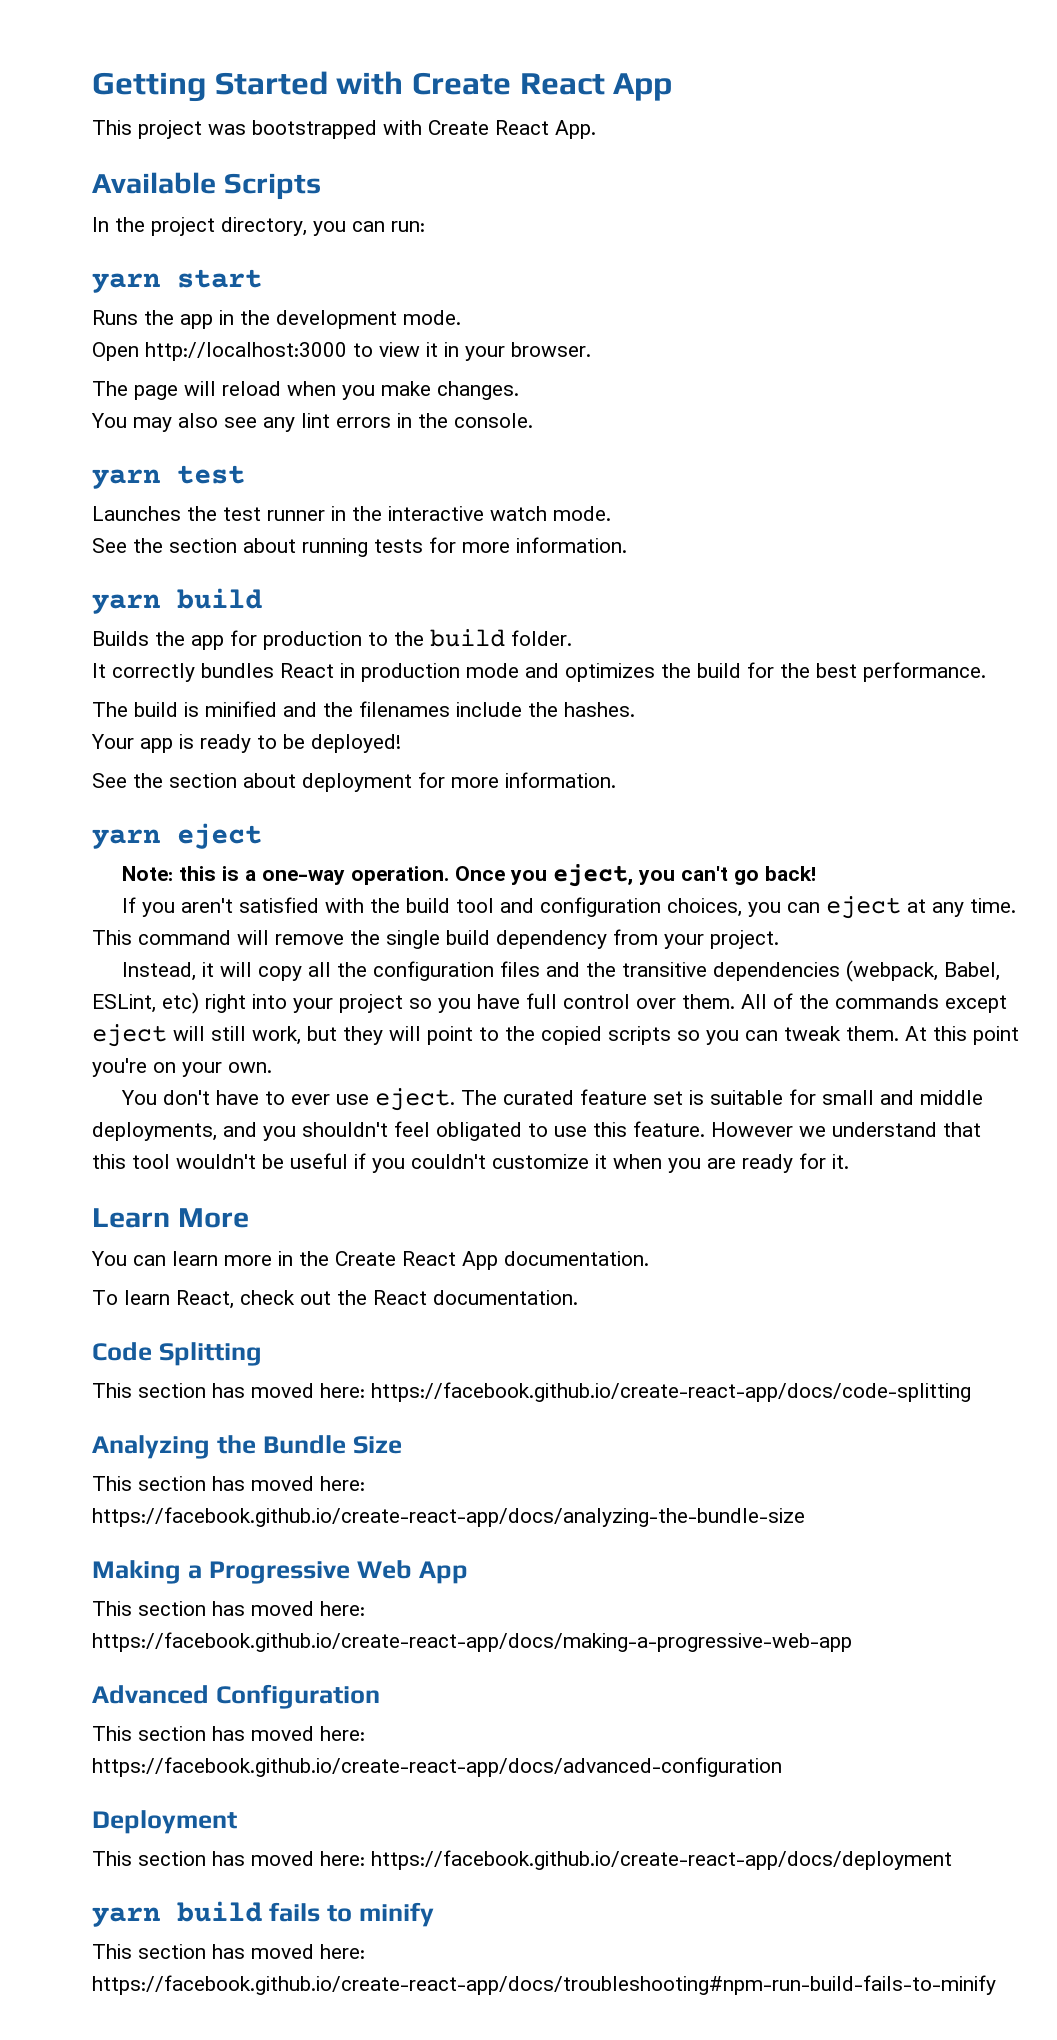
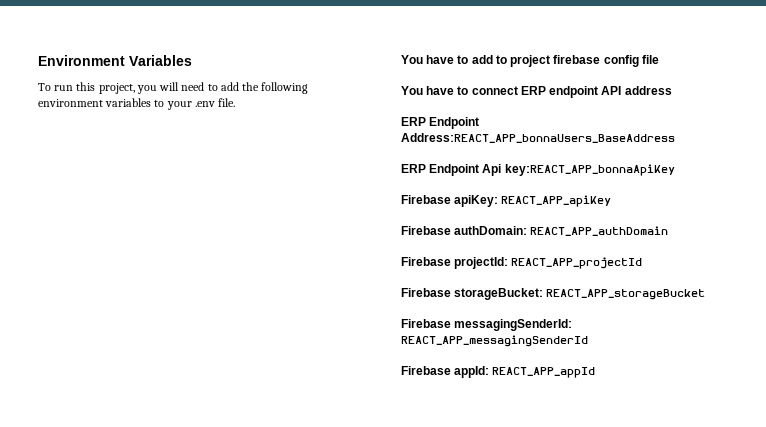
[92,71,673,102] [92,120,596,139] [92,172,321,200] [92,217,425,236] [92,269,262,293] [92,310,461,329] [92,342,591,361] [92,381,519,400] [91,413,533,432] [92,465,245,489] [92,506,611,521] [92,537,627,557] [92,588,262,614] [92,629,572,650] [92,662,986,682] [92,701,635,717] [91,734,401,753] [92,772,616,792] [92,823,262,849] [121,864,816,887] [121,896,1016,919] [92,929,779,949] [121,960,1000,982] [92,992,1007,1014] [92,1024,1019,1047] [92,1058,272,1077] [120,1088,983,1111] [92,1121,981,1141] [92,1153,849,1173] [92,1208,249,1228] [91,1251,649,1270] [92,1290,578,1309] [92,1342,262,1366] [92,1382,971,1402] [92,1435,402,1459] [92,1476,365,1491] [92,1507,805,1527] [92,1560,468,1584] [92,1601,365,1616] [92,1632,852,1652] [92,1684,380,1709] [92,1726,365,1741] [92,1757,782,1777] [92,1810,237,1834] [92,1850,952,1870] [92,1901,434,1927] [92,1944,365,1959] [92,1975,996,1995] Getting Started with Create React App // This project was bootstrapped with Create React App. // Available Scripts // In the project directory, you can run: // yarn start // Runs the app in the development mode. // Open http://localhost:3000 to view it in your browser. // The page will reload when you make changes. // You may also see any lint errors in the console. // yarn test // Launches the test runner in the interactive watch mode. // See the section about running tests for more information. // yarn build // Builds the app for production to the build folder. // It correctly bundles React in production mode and optimizes the build for the best performance. // The build is minified and the filenames include the hashes. // Your app is ready to be deployed! // See the section about deployment for more information. // yarn eject // Note: this is a one-way operation. Once you eject, you can't go back! // If you aren't satisfied with the build tool and configuration choices, you can eject at any time. This command will remove the single build dependency from your project. // Instead, it will copy all the configuration files and the transitive dependencies (webpack, Babel, ESLint, etc) right into your project so you have full control over them. All of the commands except eject will still work, but they will point to the copied scripts so you can tweak them. At this point you're on your own. // You don't have to ever use eject. The curated feature set is suitable for small and middle deployments, and you shouldn't feel obligated to use this feature. However we understand that this tool wouldn't be useful if you couldn't customize it when you are ready for it. // Learn More // You can learn more in the Create React App documentation. // To learn React, check out the React documentation. // Code Splitting // This section has moved here: https://facebook.github.io/create-react-app/docs/code-splitting // Analyzing the Bundle Size // This section has moved here: https://facebook.github.io/create-react-app/docs/analyzing-the-bundle-size // Making a Progressive Web App // This section has moved here: https://facebook.github.io/create-react-app/docs/making-a-progressive-web-app // Advanced Configuration // This section has moved here: https://facebook.github.io/create-react-app/docs/advanced-configuration // Deployment // This section has moved here: https://facebook.github.io/create-react-app/docs/deployment // yarn build fails to minify // This section has moved here: https://facebook.github.io/create-react-app/docs/troubleshooting#npm-run-build-fails-to-minify -> [38,55,192,66] [38,82,309,94] [38,98,236,110] [401,55,659,67] [401,86,672,98] [401,117,480,129] [401,133,675,143] [401,164,675,176] [401,195,612,207] [401,226,669,236] [401,257,643,269] [401,288,706,300] [401,319,573,331] [401,335,588,347] [401,366,596,378] Environment Variables // To run this project, you will need to add the following environment variables to your .env file. // You have to add to project firebase config file // You have to connect ERP endpoint API address // ERP Endpoint Address:REACT_APP_bonnaUsers_BaseAddress // ERP Endpoint Api key:REACT_APP_bonnaApiKey // Firebase apiKey: REACT_APP_apiKey // Firebase authDomain: REACT_APP_authDomain // Firebase projectId: REACT_APP_projectId // Firebase storageBucket: REACT_APP_storageBucket // Firebase messagingSenderId: REACT_APP_messagingSenderId // Firebase appId: REACT_APP_appId

